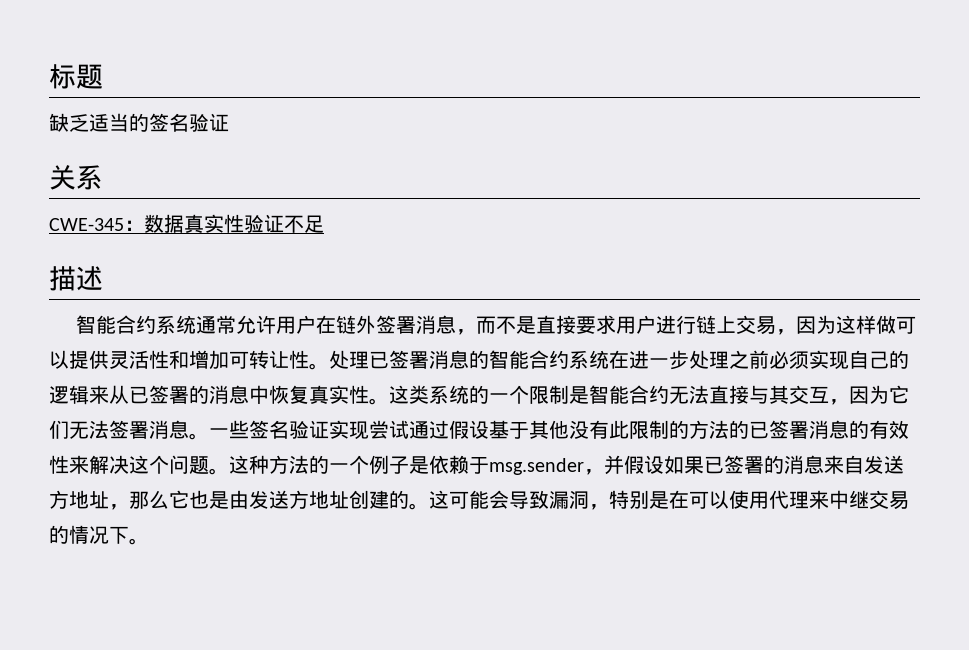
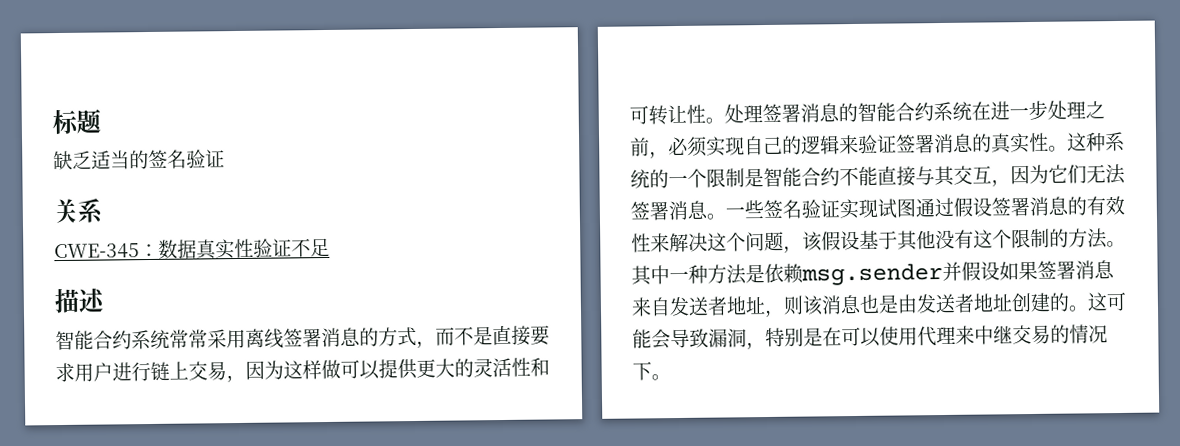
[195,315,456,334] 通常允许用户在链外签署消息 -> [169,326,417,349] 常常采用离线签署消息的方式
(109, 359) none -> [416,358,474,378] 更大的
[189,350,229,370] 增加 -> (550, 367) none
[369,351,389,369] 已 -> (763, 114) none
(769, 359) none -> [649,151,669,159] ，
[109,385,309,404] 从已签署的消息中恢复 -> [858,133,992,154] 验证签署消息的
[409,385,429,404] 类 -> [1086,132,1106,152] 种
[669,385,709,404] 无法 -> [839,166,878,187] 不能
[369,420,409,439] 尝试 -> [877,198,916,219] 试图
[489,420,769,439] 基于其他没有此限制的方法的已 -> (992, 207) none
[209,455,604,475] 。这种方法的一个例子是依赖于msg.sender， -> [783,228,1126,253] [631,263,943,286] ，该假设基于其他没有这个限制的方法。其中一种方法是依赖msg.sender
[704,455,784,474] 已签署的 -> [1037,260,1076,280] 签署
[49,490,189,510] 方地址，那么它 -> [707,294,862,318] 者地址，则该消息
[289,490,309,509] 方 -> [954,293,975,313] 者

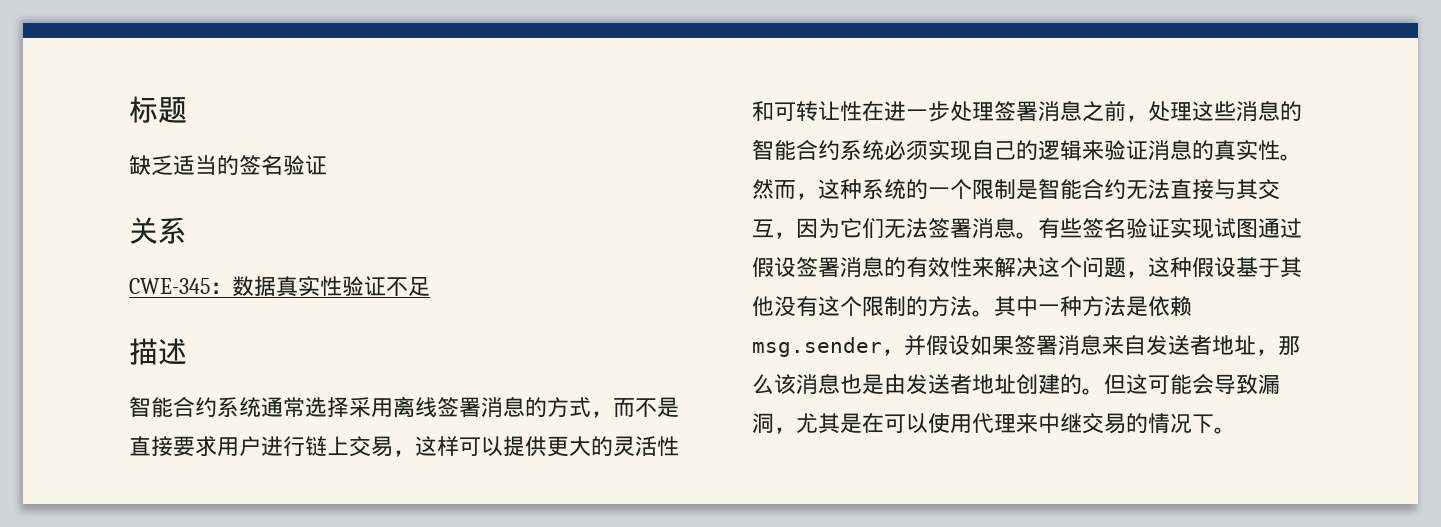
[169,329,208,349] 常常 -> [261,397,349,418] 通常选择
[245,359,341,380] 因为这样做 -> [415,436,459,456] 这样
[705,117,725,124] 。 -> [862,101,950,122] 在进一步
[838,100,1105,123] [630,137,669,159] 的智能合约系统在进一步处理之前， -> [1082,100,1302,122] [752,139,884,160] 之前，处理这些消息的智能合约系统
[896,134,935,154] 签署 -> (1148, 150) none
(1068, 148) none -> [752,179,818,200] 然而，
[839,166,878,187] 不能 -> [1126,179,1170,200] 无法
[725,206,745,218] 一 -> [1038,218,1060,239] 有
[802,231,823,252] 该 -> [1148,257,1192,277] 这种
(943, 274) none -> [882,349,904,356] ，
[783,295,804,315] 则 -> [1278,336,1300,355] [752,374,774,394] 那么
(1089, 308) none -> [1104,374,1126,394] 但
[765,327,804,348] 特别 -> [796,413,840,434] 尤其

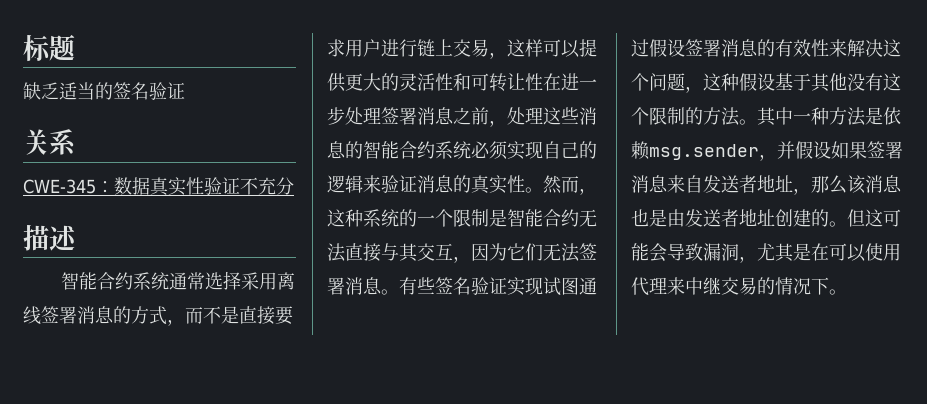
[408,276,430,297] 足 -> [258,177,294,195] 充分

